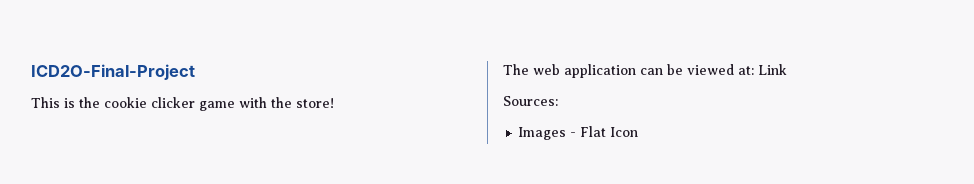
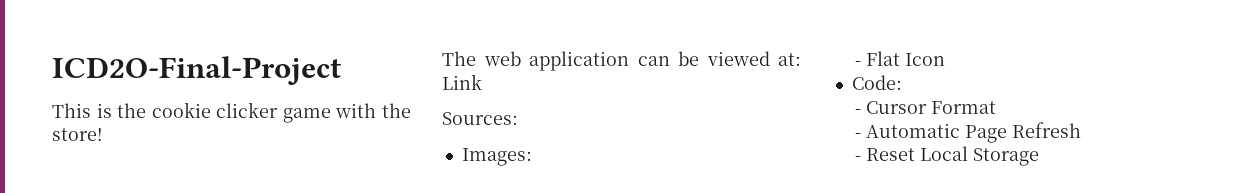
[518,127,567,140] Images -> [461,148,532,166] Images: //
(639, 132) none -> [851,75,902,90] [855,101,997,114] [855,122,1082,143] [855,146,1040,166] // Code: // - Cursor Format // - Automatic Page Refresh // - Reset Local Storage

